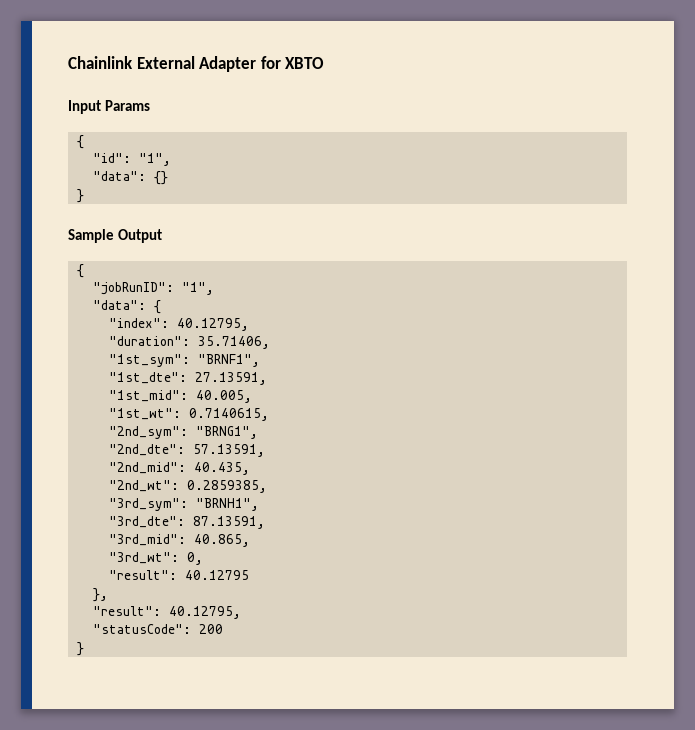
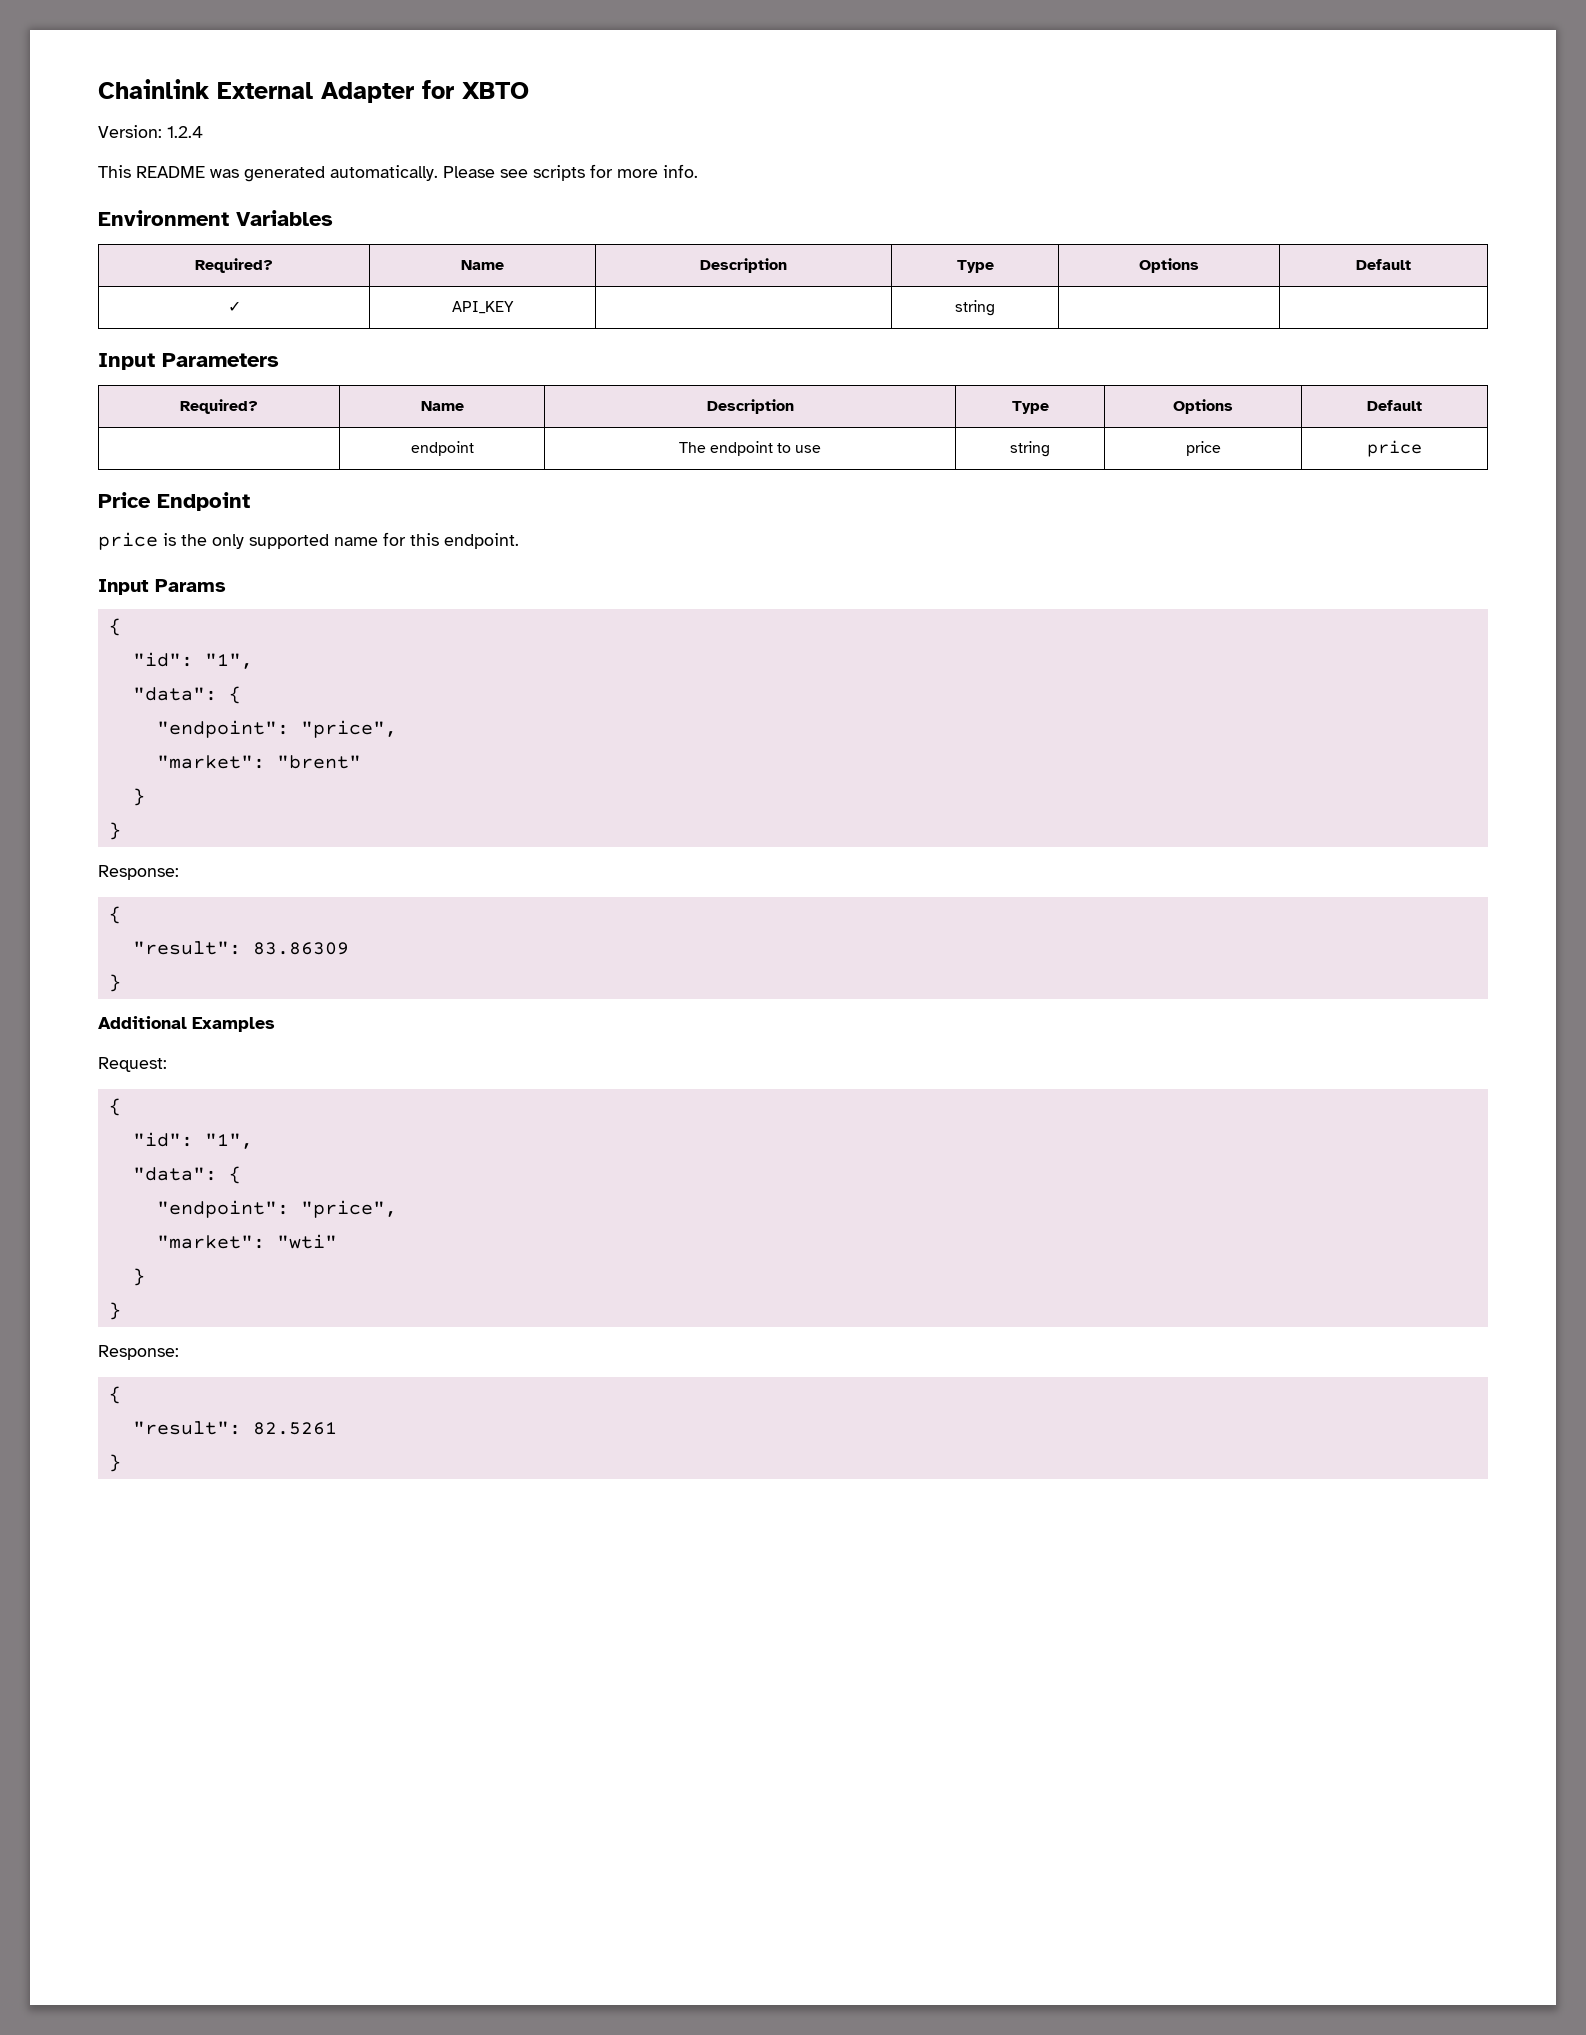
(325, 63) none -> [98,125,203,138] [98,164,698,182] [98,210,333,226] [195,258,273,273] [461,260,504,270] [700,258,787,273] [956,260,994,273] [1139,258,1199,273] [1356,259,1411,270] [227,301,241,312] [451,301,514,314] [955,300,995,316] [98,353,279,370] [180,399,258,414] [420,401,464,411] [706,399,794,414] [1011,401,1049,414] [1173,399,1233,414] [1367,400,1422,411] [410,441,474,456] [678,441,822,456] [1010,441,1050,457] [1185,441,1221,456] [1367,440,1422,457] [98,492,250,511] [98,532,519,550] // Version: 1.2.4 // This README was generated automatically. Please see scripts for more info. // Environment Variables // Required? | Name | Description | Type | Options | Default // ✓ | API_KEY | | string | | // Input Parameters // Required? | Name | Description | Type | Options | Default // | endpoint | The endpoint to use | string | price | price // Price Endpoint // price is the only supported name for this endpoint.
[153,171,168,185] [76,189,84,203] [68,229,163,243] [76,264,84,278] [92,282,214,295] [92,300,161,314] [108,318,249,331] [108,336,270,349] [108,354,260,367] [108,372,267,385] [108,390,252,403] [108,408,269,421] [108,426,258,439] [108,444,265,457] [108,462,250,475] [108,480,267,493] [108,498,259,511] [108,516,265,529] [108,534,250,547] [108,552,203,565] [108,570,249,580] [92,588,108,602] [92,606,241,619] [92,624,223,634] {} // } // Sample Output // { // "jobRunID": "1", // "data": { // "index": 40.12795, // "duration": 35.71406, // "1st_sym": "BRNF1", // "1st_dte": 27.13591, // "1st_mid": 40.005, // "1st_wt": 0.7140615, // "2nd_sym": "BRNG1", // "2nd_dte": 57.13591, // "2nd_mid": 40.435, // "2nd_wt": 0.2859385, // "3rd_sym": "BRNH1", // "3rd_dte": 87.13591, // "3rd_mid": 40.865, // "3rd_wt": 0, // "result": 40.12795 // }, // "result": 40.12795, // "statusCode": 200 -> [228,686,241,704] [156,720,397,738] [156,755,361,769] [132,788,145,806] [108,822,121,840] [98,865,179,880] [108,906,121,924] [132,941,349,955] [108,974,121,992] [98,1016,275,1032] [98,1057,167,1072] [108,1098,121,1116] [132,1132,253,1149] [132,1166,241,1184] [156,1200,397,1218] [156,1234,337,1249] [132,1268,145,1286] [108,1302,121,1320] [98,1345,179,1360] [108,1386,121,1404] [132,1421,337,1435] { // "endpoint": "price", // "market": "brent" // } // } // Response: // { // "result": 83.86309 // } // Additional Examples // Request: // { // "id": "1", // "data": { // "endpoint": "price", // "market": "wti" // } // } // Response: // { // "result": 82.5261

